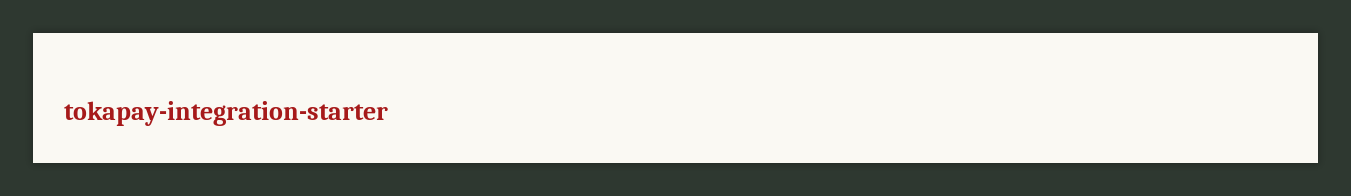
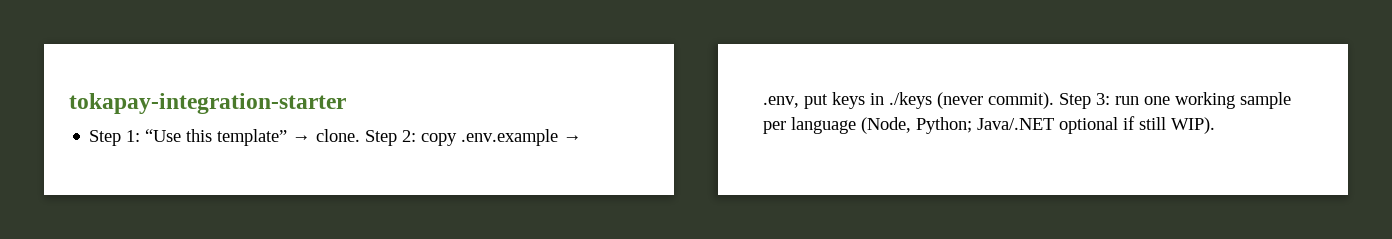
(388, 113) none -> [89,129,583,146] [763,92,1292,109] [763,116,1216,134] // Step 1: “Use this template” → clone. Step 2: copy .env.example → .env, put keys in ./keys (never commit). Step 3: run one working sample per language (Node, Python; Java/.NET optional if still WIP).

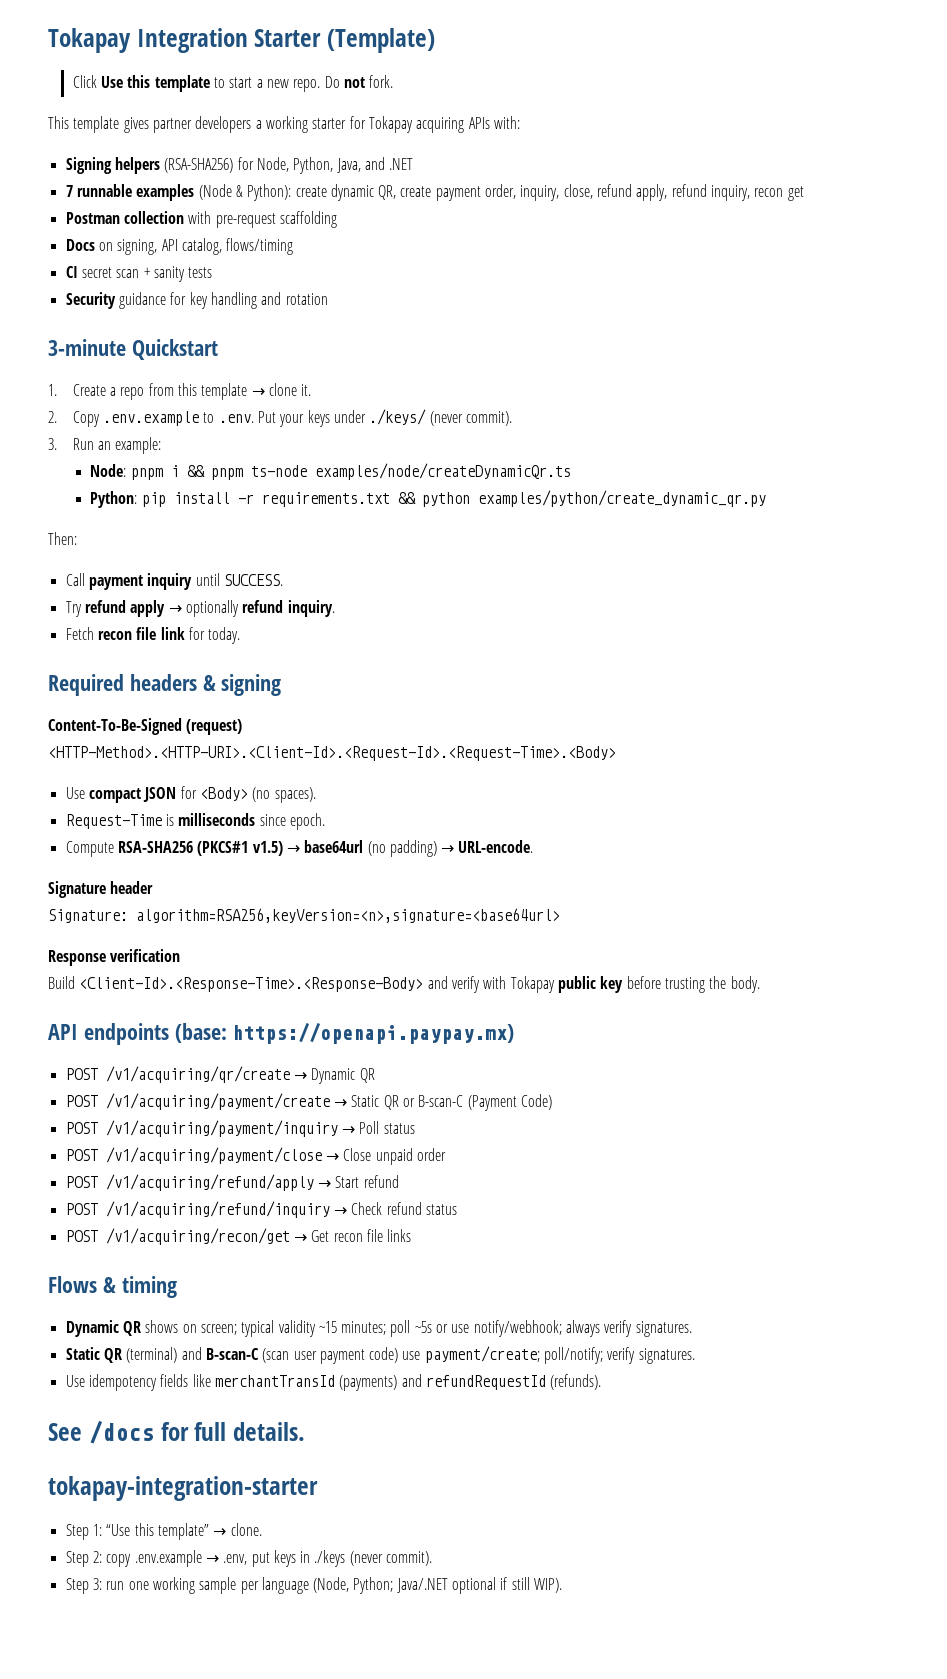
(69, 103) none -> [48,28,436,53] [72,75,394,92] [48,116,520,133] [65,157,414,174] [65,184,804,201] [65,211,337,228] [65,238,294,255] [65,266,213,282] [65,292,328,309] [48,339,218,360] [48,383,312,400] [48,409,512,427] [48,437,162,454] [90,463,571,480] [90,490,766,508] [48,532,77,545] [65,573,283,590] [65,600,335,617] [65,627,241,644] [48,674,282,696] [48,718,243,735] [48,746,616,761] [65,786,316,803] [65,813,325,830] [65,840,534,857] [48,881,154,898] [48,908,560,923] [48,949,181,966] [48,976,760,993] [48,1023,515,1045] [65,1066,375,1084] [65,1093,552,1111] [65,1120,415,1137] [65,1147,446,1165] [65,1174,399,1191] [65,1201,457,1218] [65,1228,412,1245] [48,1276,177,1298] [65,1320,692,1337] [65,1346,695,1364] [65,1374,602,1391] [48,1420,305,1444] Tokapay Integration Starter (Template) // Click Use this template to start a new repo. Do not fork. // This template gives partner developers a working starter for Tokapay acquiring APIs with: // Signing helpers (RSA-SHA256) for Node, Python, Java, and .NET // 7 runnable examples (Node & Python): create dynamic QR, create payment order, inquiry, close, refund apply, refund inquiry, recon get // Postman collection with pre-request scaffolding // Docs on signing, API catalog, flows/timing // CI secret scan + sanity tests // Security guidance for key handling and rotation // 3-minute Quickstart // 1. Create a repo from this template → clone it. // 2. Copy .env.example to .env. Put your keys under ./keys/ (never commit). // 3. Run an example: // Node: pnpm i && pnpm ts-node examples/node/createDynamicQr.ts // Python: pip install -r requirements.txt && python examples/python/create_dynamic_qr.py // Then: // Call payment inquiry until SUCCESS. // Try refund apply → optionally refund inquiry. // Fetch recon file link for today. // Required headers & signing // Content-To-Be-Signed (request) // <HTTP-Method>.<HTTP-URI>.<Client-Id>.<Request-Id>.<Request-Time>.<Body> // Use compact JSON for <Body> (no spaces). // Request-Time is milliseconds since epoch. // Compute RSA-SHA256 (PKCS#1 v1.5) → base64url (no padding) → URL-encode. // Signature header // Signature: algorithm=RSA256,keyVersion=<n>,signature=<base64url> // Response verification // Build <Client-Id>.<Response-Time>.<Response-Body> and verify with Tokapay public key before trusting the body. // API endpoints (base: https://openapi.paypay.mx) // POST /v1/acquiring/qr/create → Dynamic QR // POST /v1/acquiring/payment/create → Static QR or B-scan-C (Payment Code) // POST /v1/acquiring/payment/inquiry → Poll status // POST /v1/acquiring/payment/close → Close unpaid order // POST /v1/acquiring/refund/apply → Start refund // POST /v1/acquiring/refund/inquiry → Check refund status // POST /v1/acquiring/recon/get → Get recon file links // Flows & timing // Dynamic QR shows on screen; typical validity ~15 minutes; poll ~5s or use notify/webhook; always verify signatures. // Static QR (terminal) and B-scan-C (scan user payment code) use payment/create; poll/notify; verify signatures. // Use idempotency fields like merchantTransId (payments) and refundRequestId (refunds). // See /docs for full details. //
(361, 135) none -> (262, 1529) //
(1055, 100) none -> (433, 1558) //

